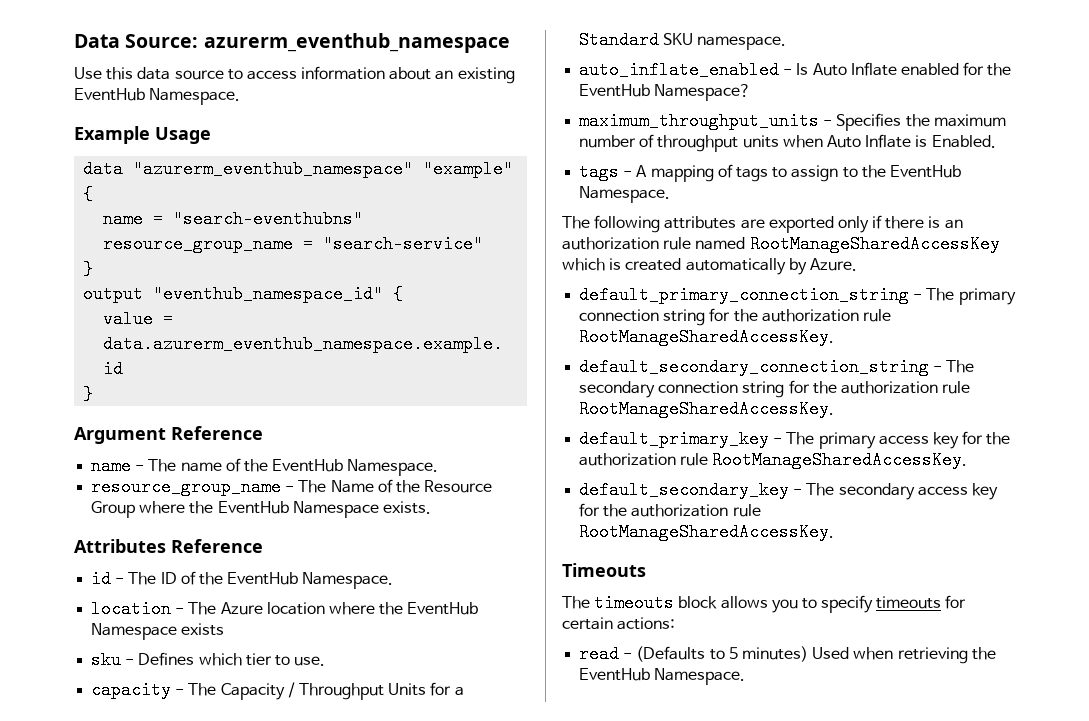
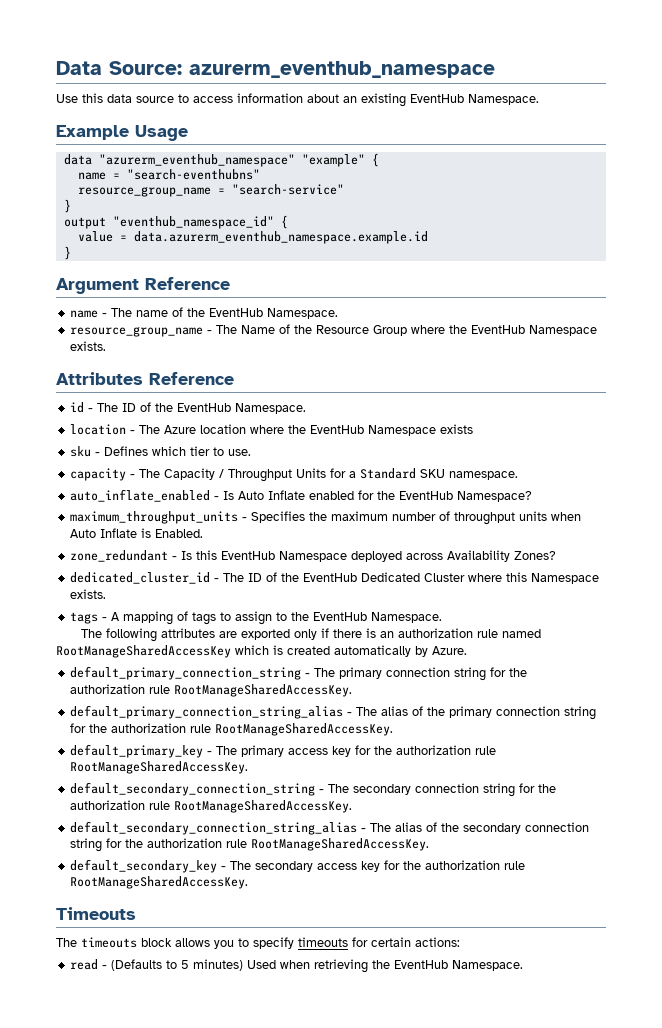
(996, 141) none -> [70,550,557,562] [70,572,600,584] [70,589,107,599] // zone_redundant - Is this EventHub Namespace deployed across Availability Zones? // dedicated_cluster_id - The ID of the EventHub Dedicated Cluster where this Namespace exists.
[579,358,975,376] [579,381,656,398] default_secondary_connection_string - The secondary -> [70,705,493,719] default_primary_connection_string_alias - The alias of the primary
(968, 460) none -> [70,782,557,797] [70,800,353,813] [70,821,590,835] [70,838,430,852] // default_secondary_connection_string - The secondary connection string for the authorization rule RootManageSharedAccessKey. // default_secondary_connection_string_alias - The alias of the secondary connection string for the authorization rule RootManageSharedAccessKey.

